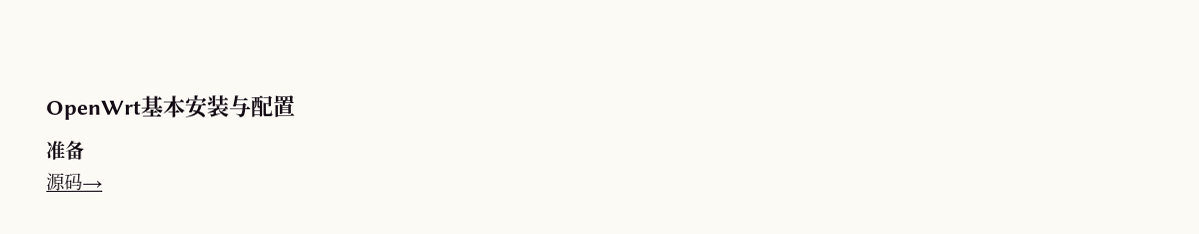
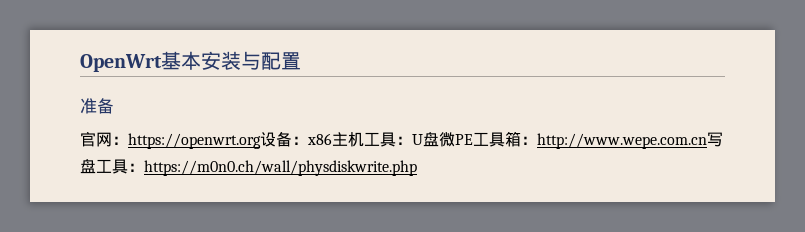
[46,172,103,191] 源码→ -> [80,131,723,149] [80,159,417,176] 官网：https://openwrt.org设备：x86主机工具：U盘微PE工具箱：http://www.wepe.com.cn写盘工具：https://m0n0.ch/wall/physdiskwrite.php

